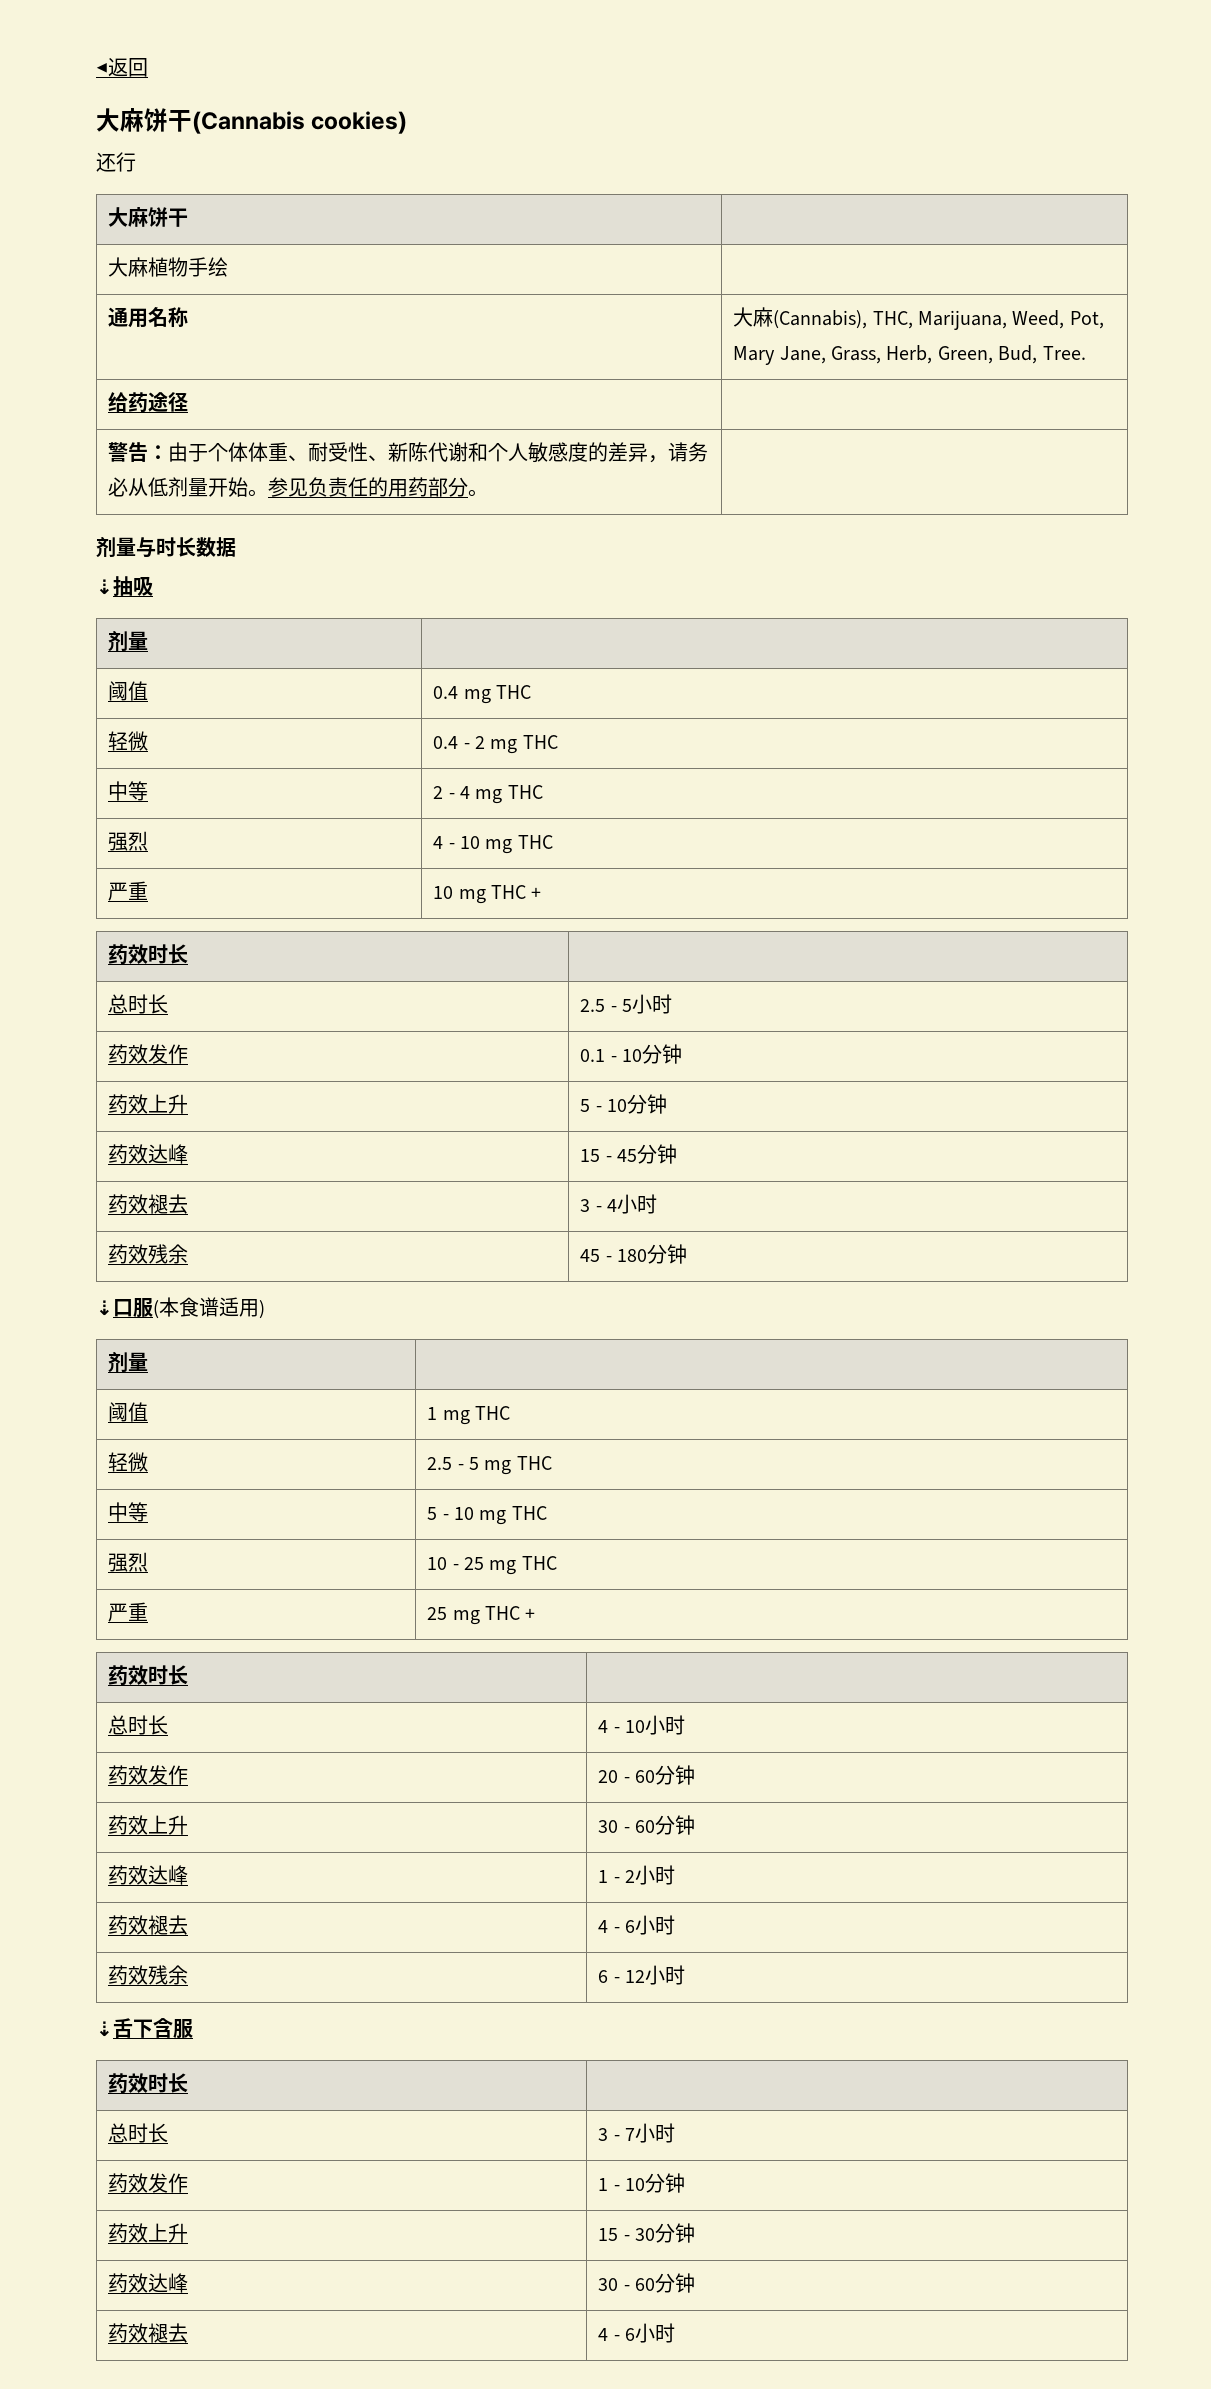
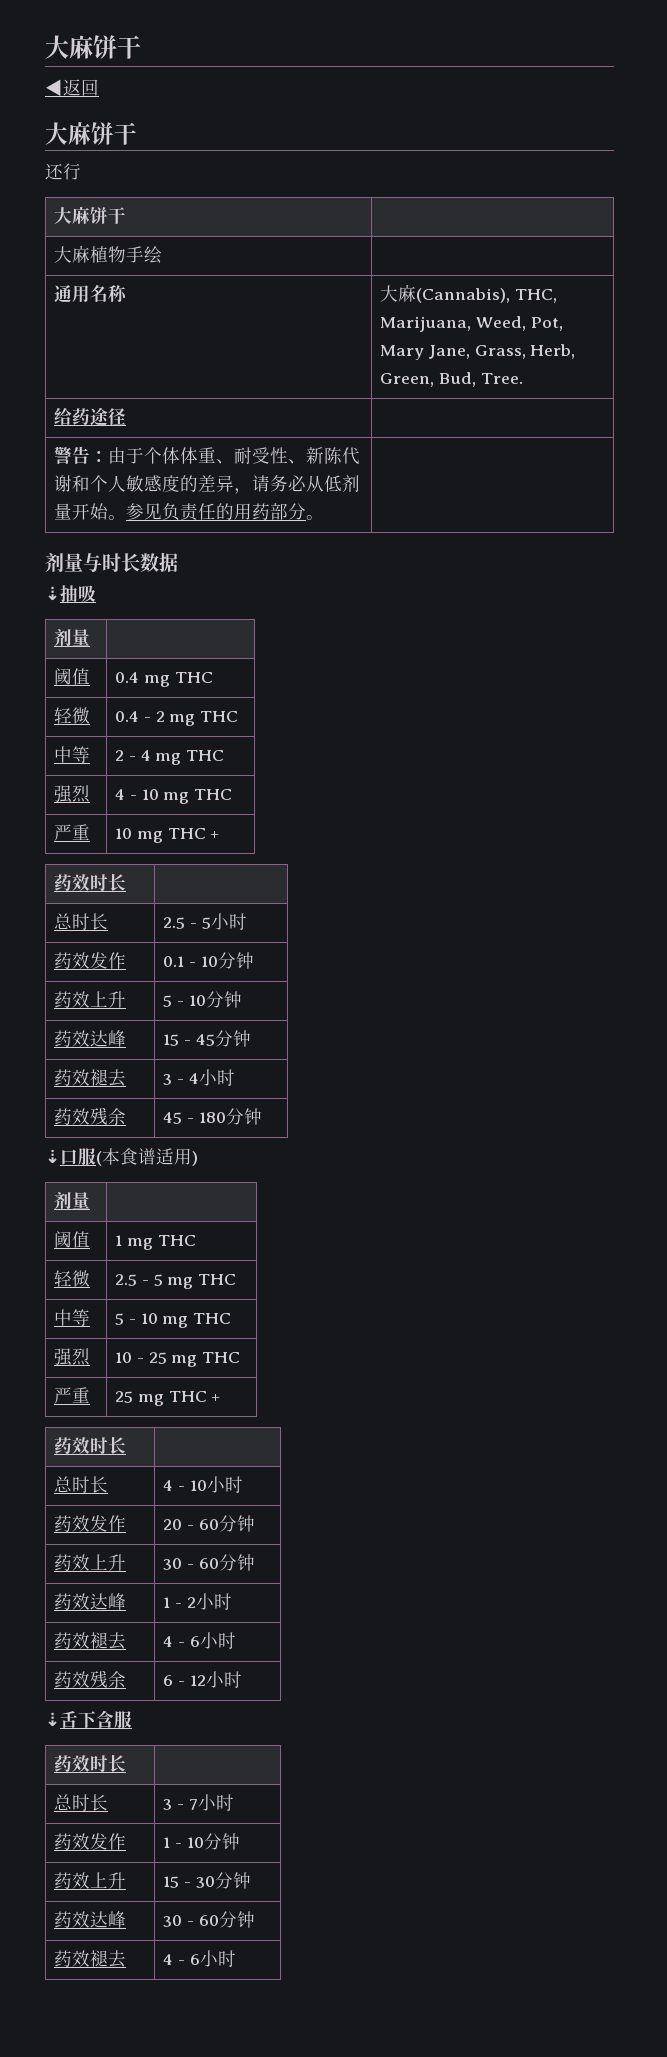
(96, 69) none -> [45,35,141,59] 大麻饼干 //
[192,111,408,134] (Cannabis cookies) -> (137, 133) none

